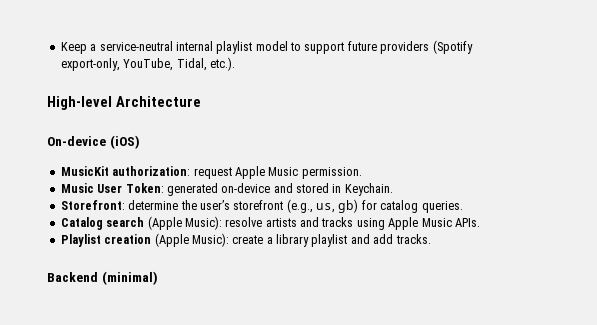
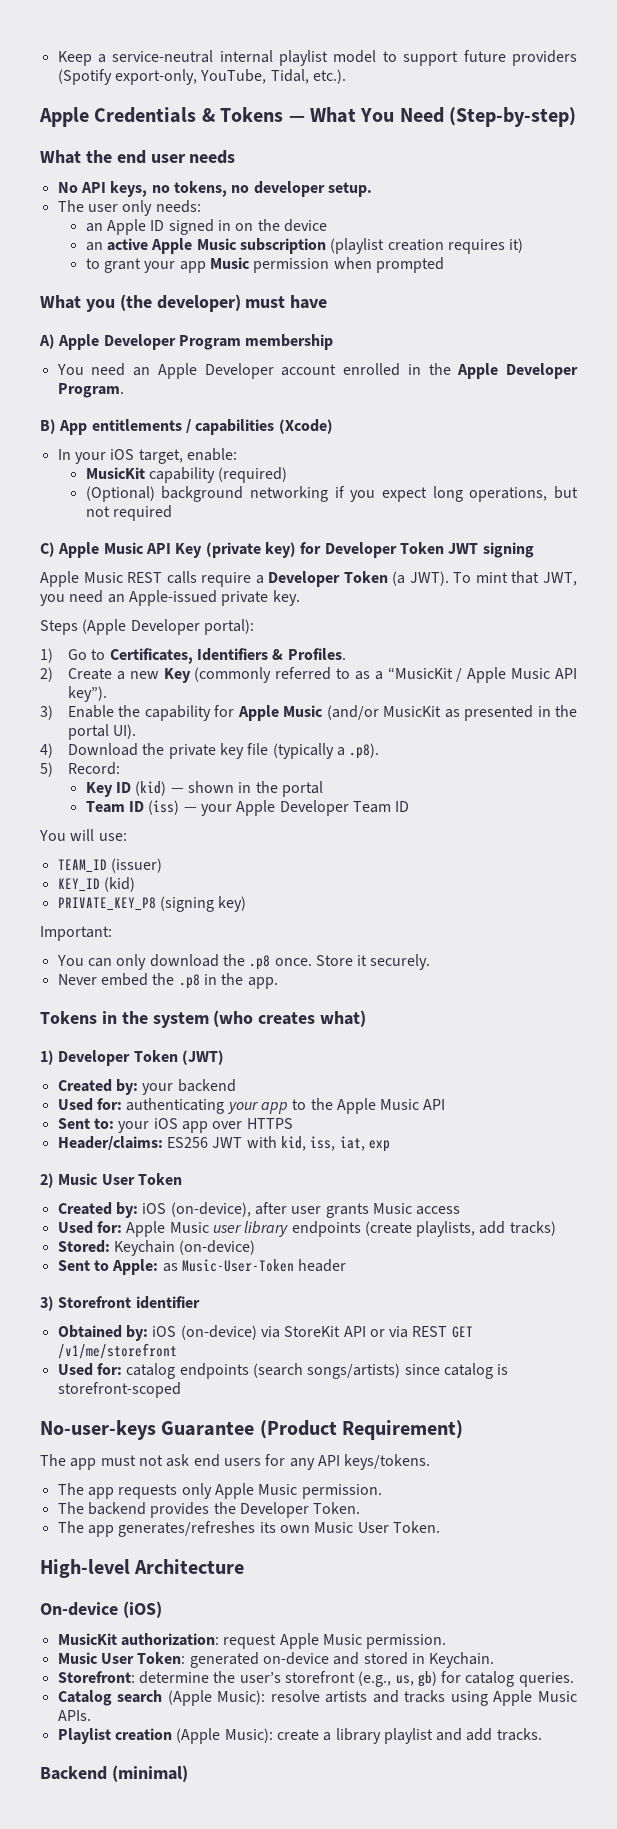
(235, 64) none -> [39,107,577,127] [40,150,236,164] [57,181,372,197] [57,200,201,216] [85,219,327,235] [85,238,524,254] [85,257,444,273] [40,294,328,312] [39,334,334,350] [56,363,578,379] [57,383,124,398] [40,419,333,435] [57,448,237,464] [85,467,288,483] [85,486,579,502] [85,505,172,521] [40,542,534,558] [40,571,578,587] [40,590,300,606] [40,619,254,635] [40,648,346,664] [40,667,577,683] [68,686,108,702] [40,705,577,721] [68,724,137,740] [40,743,380,759] [40,762,121,777] [85,781,323,797] [85,800,410,816] [39,829,127,841] [57,858,162,873] [57,877,135,892] [57,896,247,912] [40,926,112,941] [56,954,431,970] [57,973,278,989] [40,1010,367,1028] [40,1050,224,1066] [57,1079,236,1095] [57,1098,446,1114] [57,1118,293,1133] [57,1136,390,1152] [40,1173,182,1188] [57,1202,461,1218] [57,1221,556,1237] [57,1240,256,1256] [57,1259,347,1275] [40,1296,200,1311] [57,1325,473,1341] [57,1343,177,1359] [57,1363,509,1379] [57,1382,181,1398] [40,1420,464,1440] [40,1454,431,1470] [57,1483,382,1499] [57,1502,361,1518] [57,1521,440,1537] // Apple Credentials & Tokens — What You Need (Step-by-step) // What the end user needs // No API keys, no tokens, no developer setup. // The user only needs: // an Apple ID signed in on the device // an active Apple Music subscription (playlist creation requires it) // to grant your app Music permission when prompted // What you (the developer) must have // A) Apple Developer Program membership // You need an Apple Developer account enrolled in the Apple Developer Program. // B) App entitlements / capabilities (Xcode) // In your iOS target, enable: // MusicKit capability (required) // (Optional) background networking if you expect long operations, but not required // C) Apple Music API Key (private key) for Developer Token JWT signing // Apple Music REST calls require a Developer Token (a JWT). To mint that JWT, you need an Apple-issued private key. // Steps (Apple Developer portal): // 1) Go to Certificates, Identifiers & Profiles. // 2) Create a new Key (commonly referred to as a “MusicKit / Apple Music API key”). // 3) Enable the capability for Apple Music (and/or MusicKit as presented in the portal UI). // 4) Download the private key file (typically a .p8). // 5) Record: // Key ID (kid) — shown in the portal // Team ID (iss) — your Apple Developer Team ID // You will use: // TEAM_ID (issuer) // KEY_ID (kid) // PRIVATE_KEY_P8 (signing key) // Important: // You can only download the .p8 once. Store it securely. // Never embed the .p8 in the app. // Tokens in the system (who creates what) // 1) Developer Token (JWT) // Created by: your backend // Used for: authenticating your app to the Apple Music API // Sent to: your iOS app over HTTPS // Header/claims: ES256 JWT with kid, iss, iat, exp // 2) Music User Token // Created by: iOS (on-device), after user grants Music access // Used for: Apple Music user library endpoints (create playlists, add tracks) // Stored: Keychain (on-device) // Sent to Apple: as Music-User-Token header // 3) Storefront identifier // Obtained by: iOS (on-device) via StoreKit API or via REST GET /v1/me/storefront // Used for: catalog endpoints (search songs/artists) since catalog is storefront-scoped // No-user-keys Guarantee (Product Requirement) // The app must not ask end users for any API keys/tokens. // The app requests only Apple Music permission. // The backend provides the Developer Token. // The app generates/refreshes its own Music User Token.

